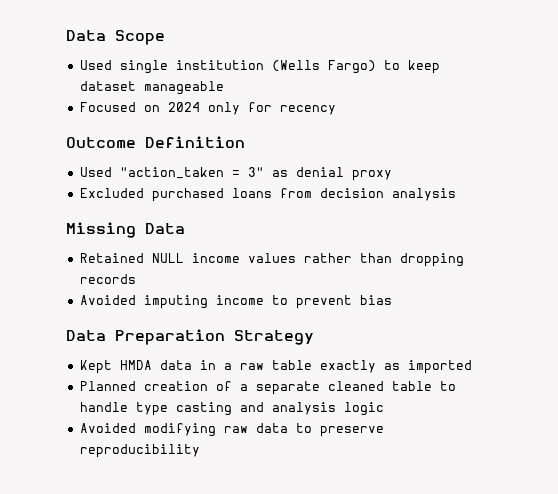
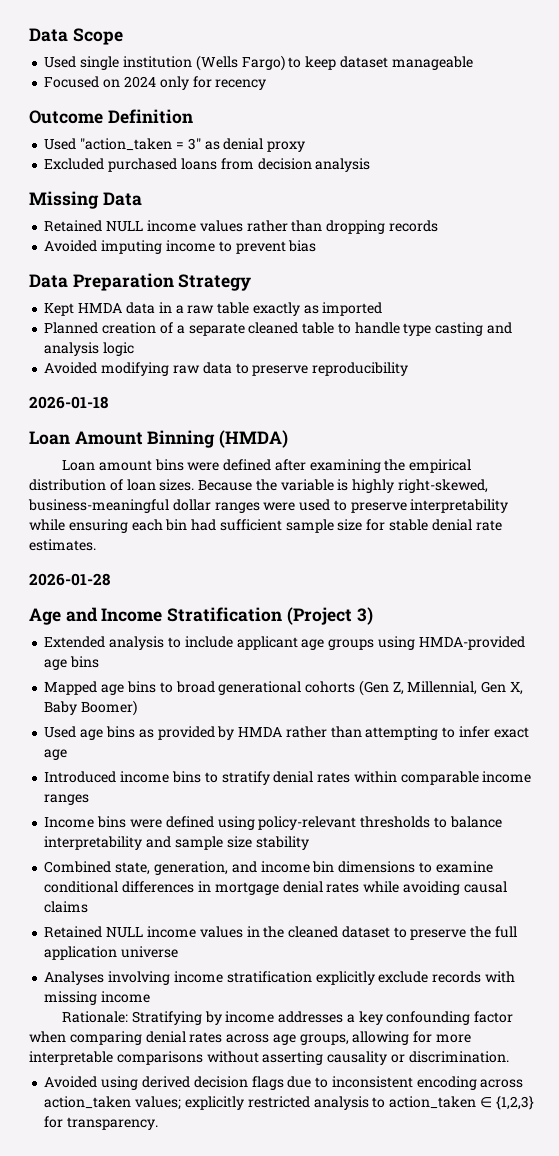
(200, 451) none -> [29,396,108,409] [29,430,289,448] [61,459,472,473] [29,479,489,493] [28,499,509,513] [29,519,502,533] [29,539,96,551] [29,573,110,586] [29,607,373,625] [44,636,525,650] [44,656,100,670] [44,680,523,696] [44,700,138,716] [44,726,529,740] [44,749,68,760] [44,771,532,785] [44,794,90,805] [44,816,502,830] [44,836,309,850] [44,861,493,875] [44,881,507,895] [44,901,89,913] [44,926,517,940] [44,946,179,960] [44,971,515,985] [44,991,151,1005] [61,1011,514,1025] [29,1031,472,1045] [29,1051,509,1065] [44,1076,524,1090] [44,1096,534,1110] [44,1116,159,1130] // 2026-01-18 // Loan Amount Binning (HMDA) // Loan amount bins were defined after examining the empirical distribution of loan sizes. Because the variable is highly right-skewed, business-meaningful dollar ranges were used to preserve interpretability while ensuring each bin had sufficient sample size for stable denial rate estimates. // 2026-01-28 // Age and Income Stratification (Project 3) // Extended analysis to include applicant age groups using HMDA-provided age bins // Mapped age bins to broad generational cohorts (Gen Z, Millennial, Gen X, Baby Boomer) // Used age bins as provided by HMDA rather than attempting to infer exact age // Introduced income bins to stratify denial rates within comparable income ranges // Income bins were defined using policy-relevant thresholds to balance interpretability and sample size stability // Combined state, generation, and income bin dimensions to examine conditional differences in mortgage denial rates while avoiding causal claims // Retained NULL income values in the cleaned dataset to preserve the full application universe // Analyses involving income stratification explicitly exclude records with missing income // Rationale: Stratifying by income addresses a key confounding factor when comparing denial rates across age groups, allowing for more interpretable comparisons without asserting causality or discrimination. // Avoided using derived decision flags due to inconsistent encoding across action_taken values; explicitly restricted analysis to action_taken ∈ {1,2,3} for transparency.

